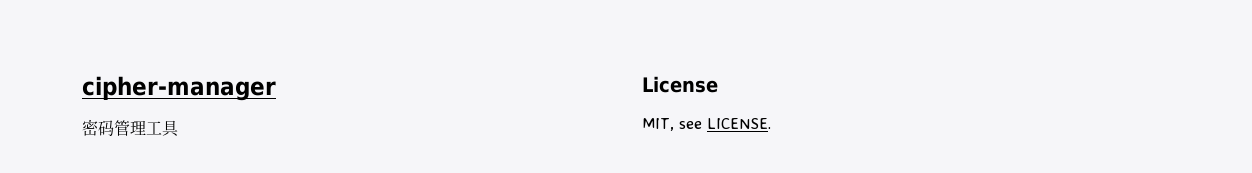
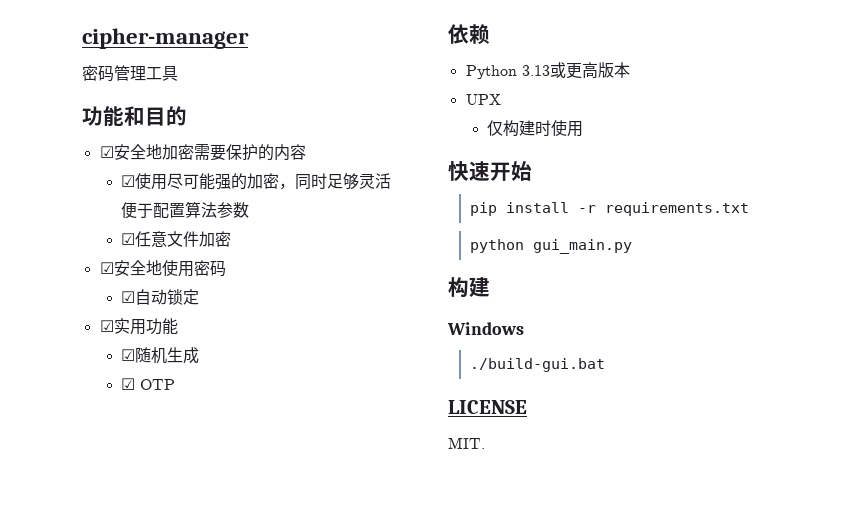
[642,76,718,93] [642,118,771,131] License // MIT, see LICENSE. -> [82,106,187,126] [99,144,306,161] [121,173,392,190] [121,201,250,219] [121,231,232,247] [99,260,226,277] [121,289,200,305] [99,318,178,335] [121,347,200,364] [121,378,176,390] [448,24,490,44] [465,62,630,79] [465,94,501,105] [487,120,584,137] [448,161,532,181] [469,202,749,216] [469,239,632,254] [448,277,490,298] [447,322,524,335] [469,358,605,372] [448,400,527,414] [448,437,485,449] 功能和目的 // ☑安全地加密需要保护的内容 // ☑使用尽可能强的加密，同时足够灵活便于配置算法参数 // ☑任意文件加密 // ☑安全地使用密码 // ☑自动锁定 // ☑实用功能 // ☑随机生成 // ☑ OTP // 依赖 // Python 3.13或更高版本 // UPX // 仅构建时使用 // 快速开始 // pip install -r requirements.txt // python gui_main.py // 构建 // Windows // ./build-gui.bat // LICENSE // MIT.

